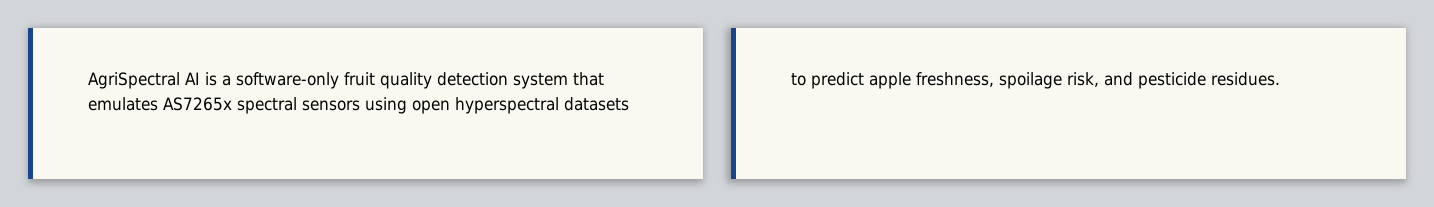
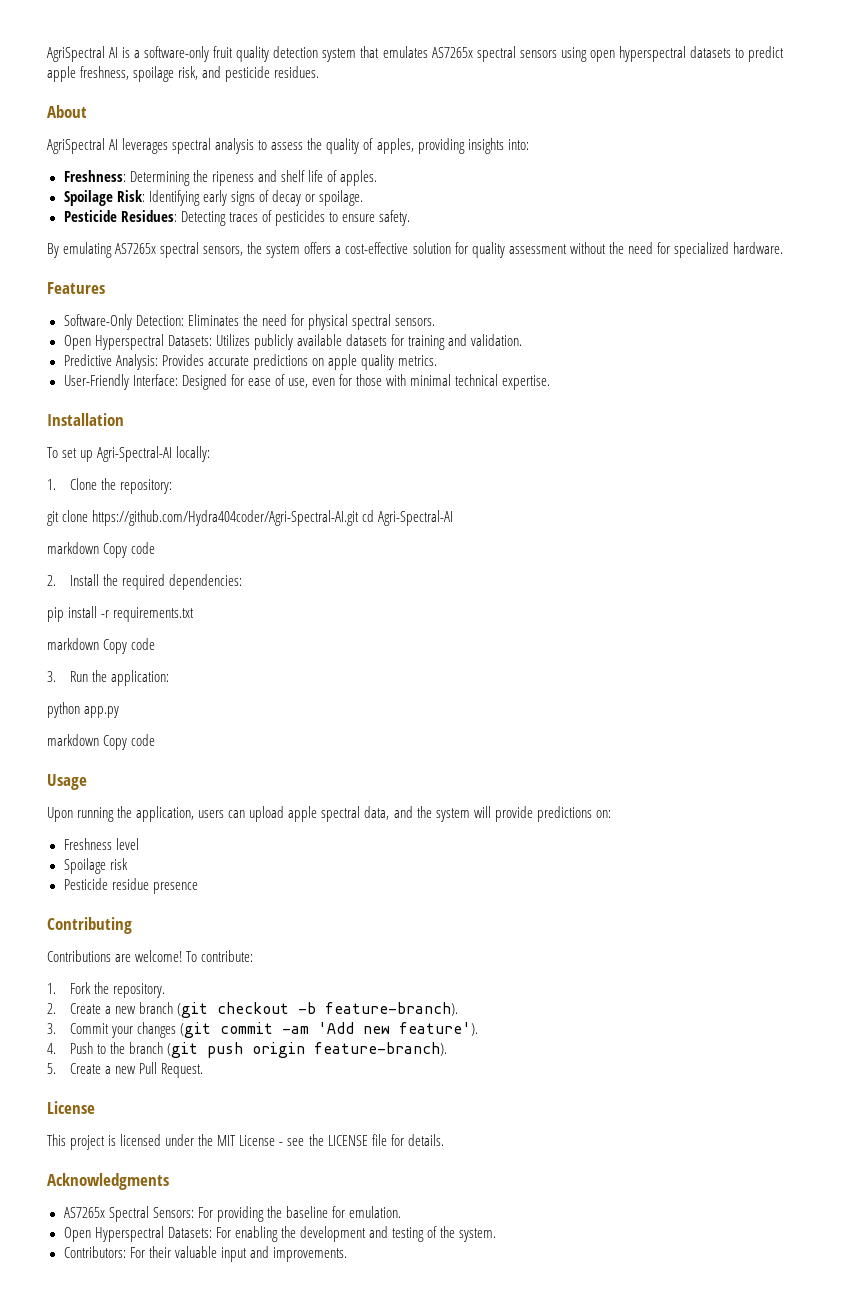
(1280, 79) none -> [47,105,87,118] [47,138,529,154] [63,170,377,186] [63,190,363,206] [63,210,410,226] [47,242,783,258] [47,282,105,294] [63,314,435,330] [63,334,522,350] [63,354,437,370] [63,374,551,390] [47,413,124,426] [47,446,211,462] [47,478,173,494] [47,510,454,526] [47,542,156,558] [47,574,243,590] [47,606,195,622] [47,638,156,654] [47,670,170,686] [47,702,120,718] [47,734,156,750] [47,774,87,790] [47,806,611,822] [63,838,139,850] [63,858,128,874] [63,878,198,894] [47,917,132,934] [47,950,254,962] [47,982,166,998] [47,1002,459,1018] [47,1022,479,1038] [47,1042,448,1058] [47,1062,204,1078] [47,1101,95,1114] [47,1134,444,1150] [47,1173,169,1190] [63,1206,401,1222] [63,1226,497,1242] [63,1246,347,1262] // About // AgriSpectral AI leverages spectral analysis to assess the quality of apples, providing insights into: // Freshness: Determining the ripeness and shelf life of apples. // Spoilage Risk: Identifying early signs of decay or spoilage. // Pesticide Residues: Detecting traces of pesticides to ensure safety. // By emulating AS7265x spectral sensors, the system offers a cost-effective solution for quality assessment without the need for specialized hardware. // Features // Software-Only Detection: Eliminates the need for physical spectral sensors. // Open Hyperspectral Datasets: Utilizes publicly available datasets for training and validation. // Predictive Analysis: Provides accurate predictions on apple quality metrics. // User-Friendly Interface: Designed for ease of use, even for those with minimal technical expertise. // Installation // To set up Agri-Spectral-AI locally: // 1. Clone the repository: // git clone https://github.com/Hydra404coder/Agri-Spectral-AI.git cd Agri-Spectral-AI // markdown Copy code // 2. Install the required dependencies: // pip install -r requirements.txt // markdown Copy code // 3. Run the application: // python app.py // markdown Copy code // Usage // Upon running the application, users can upload apple spectral data, and the system will provide predictions on: // Freshness level // Spoilage risk // Pesticide residue presence // Contributing // Contributions are welcome! To contribute: // 1. Fork the repository. // 2. Create a new branch (git checkout -b feature-branch). // 3. Commit your changes (git commit -am 'Add new feature'). // 4. Push to the branch (git push origin feature-branch). // 5. Create a new Pull Request. // License // This project is licensed under the MIT License - see the LICENSE file for details. // Acknowledgments // AS7265x Spectral Sensors: For providing the baseline for emulation. // Open Hyperspectral Datasets: For enabling the development and testing of the system. // Contributors: For their valuable input and improvements.

